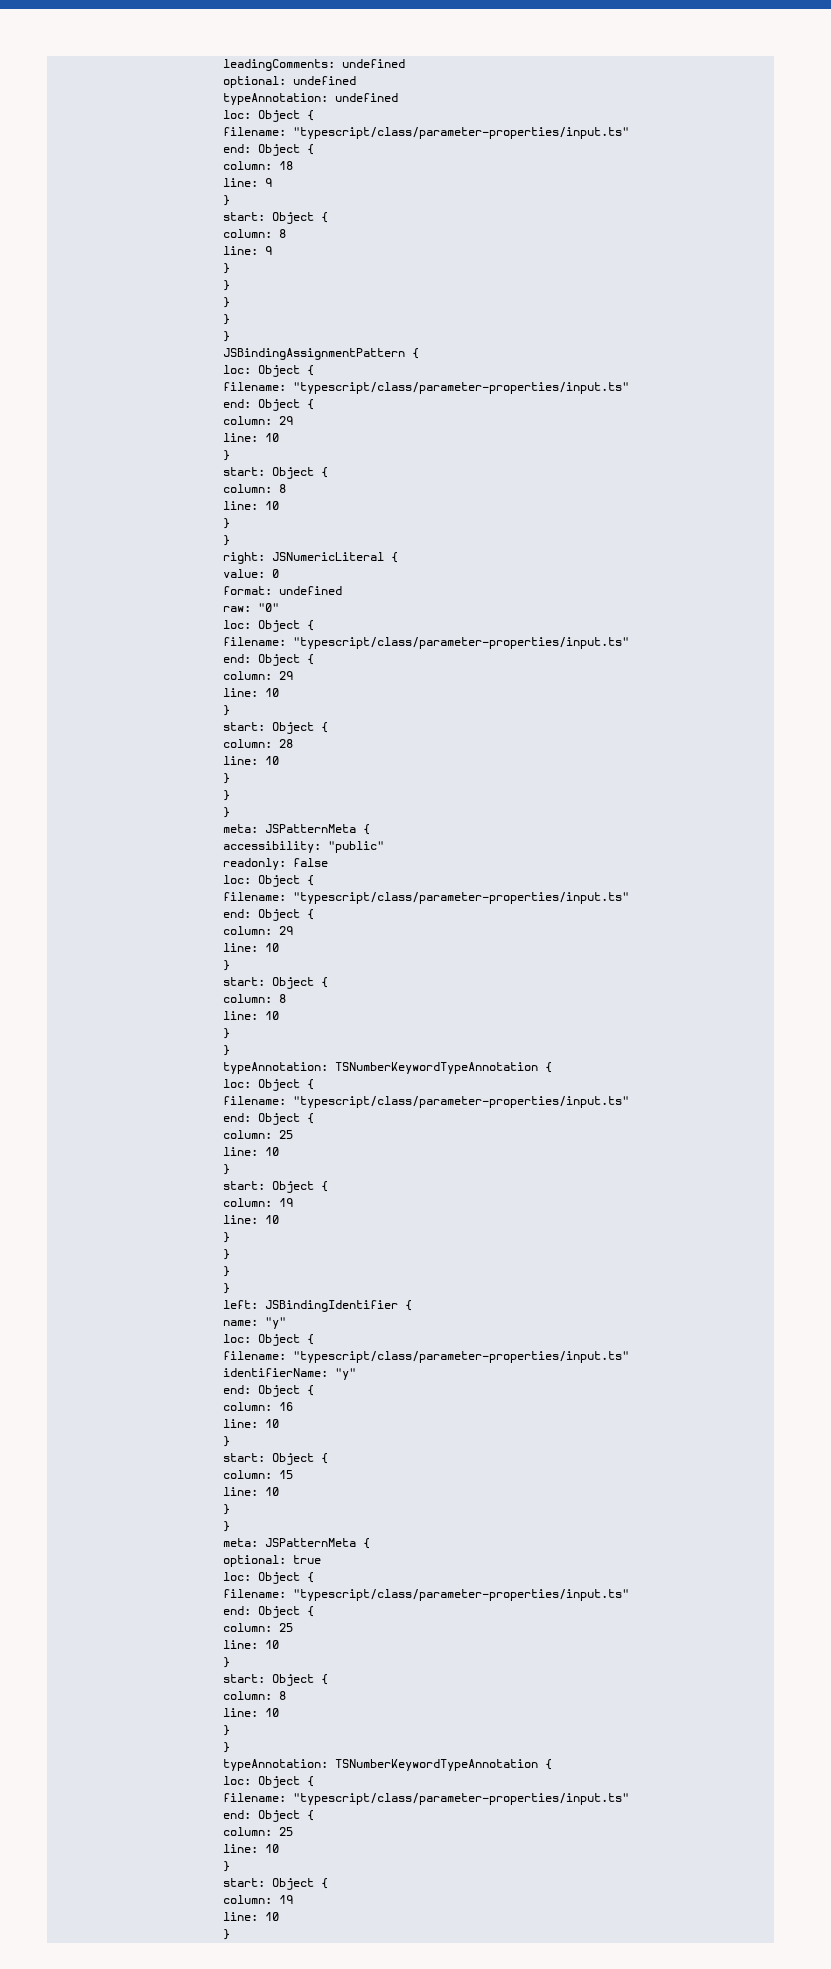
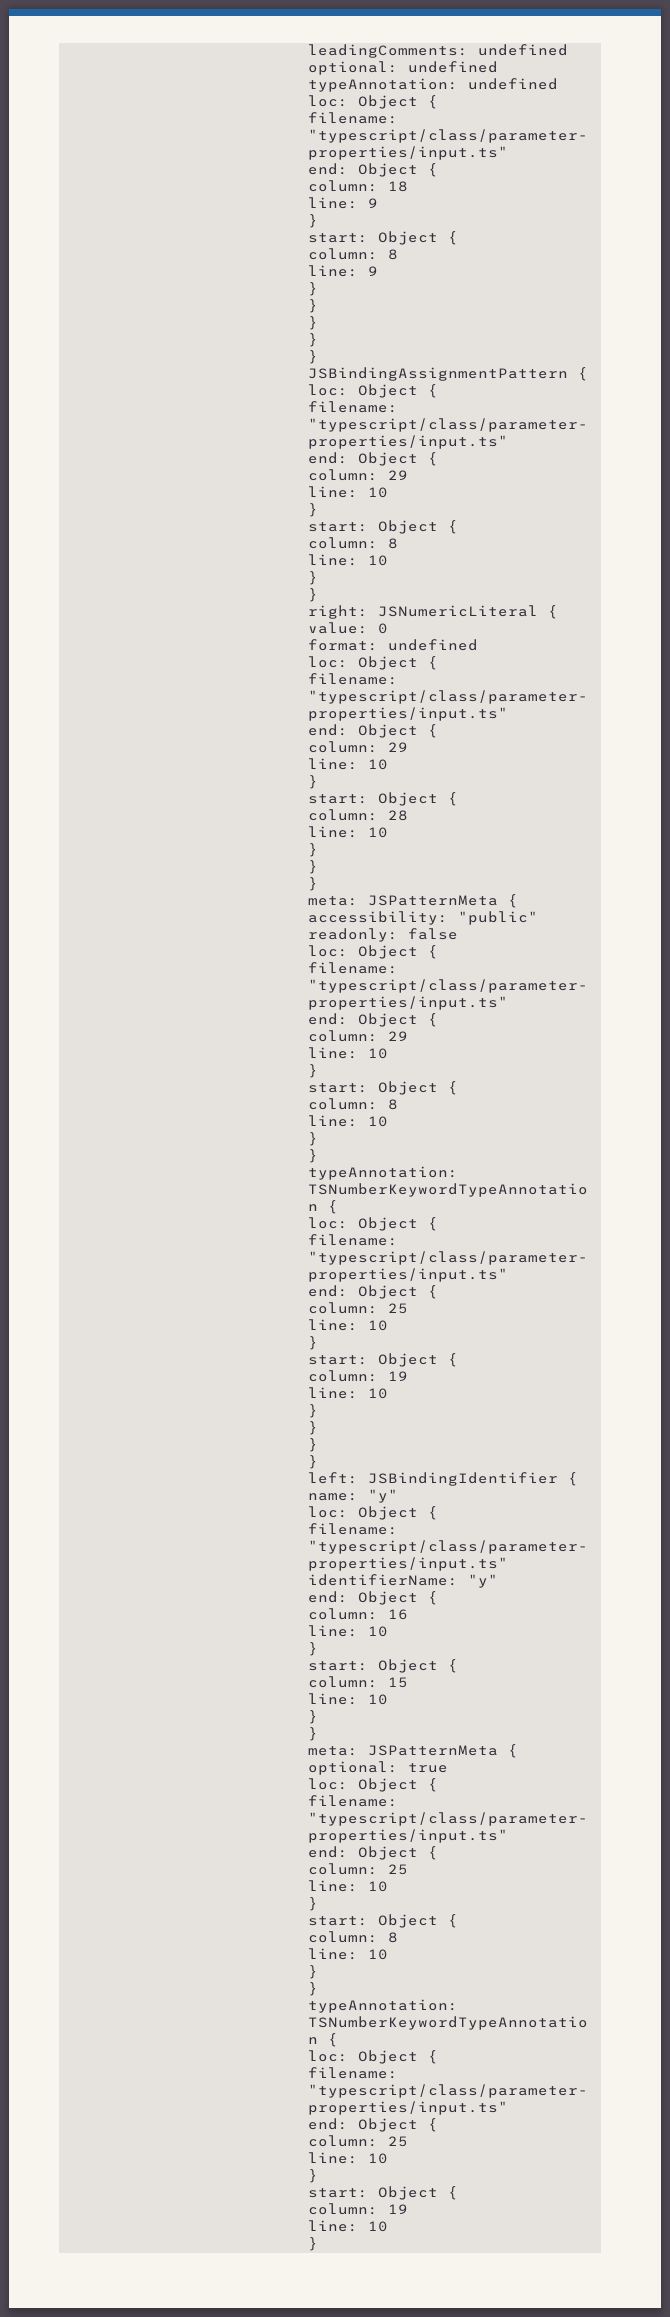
[223,603,280,612] // raw: "0" -> (478, 645) none

